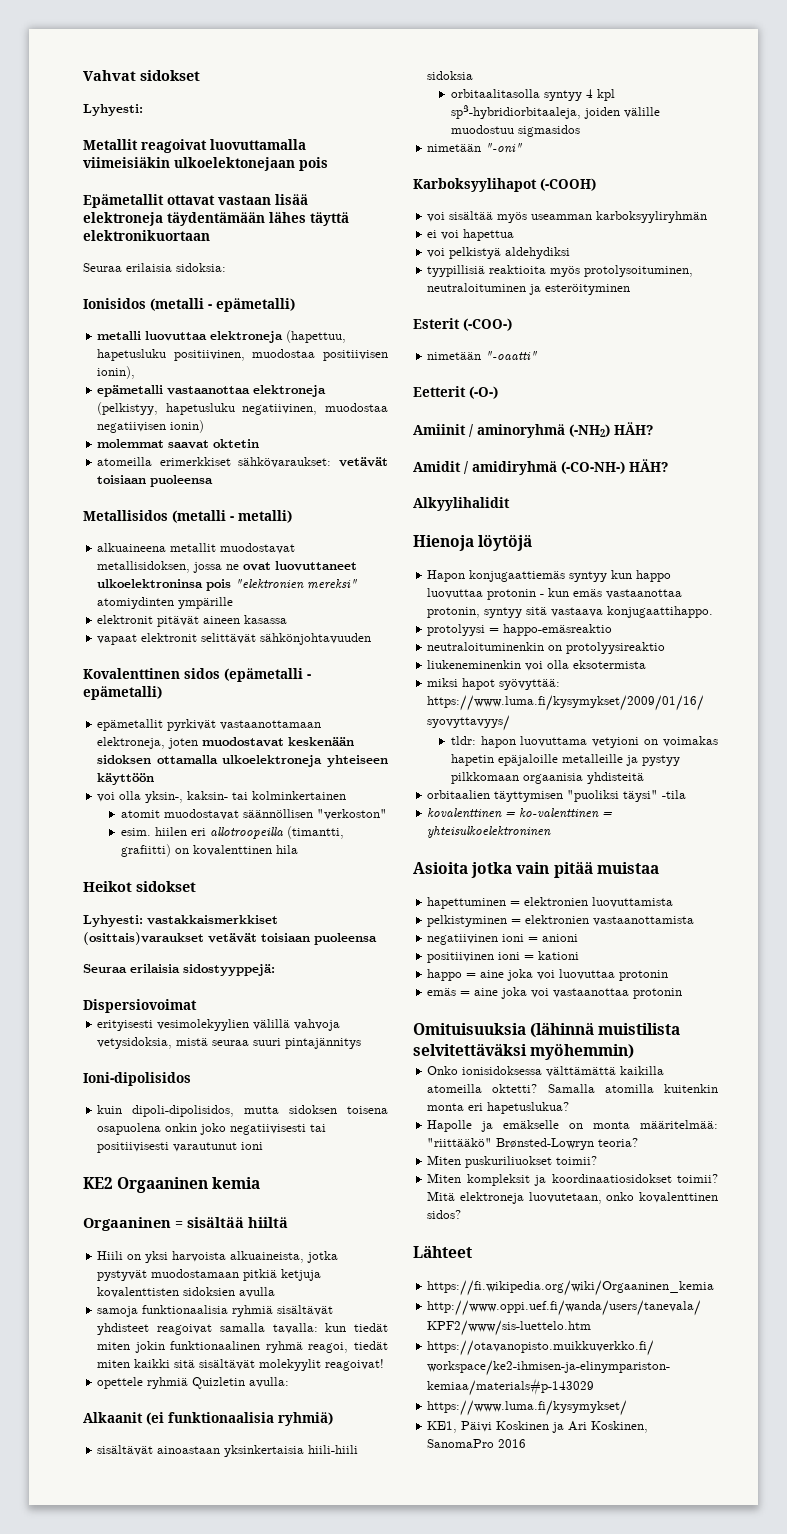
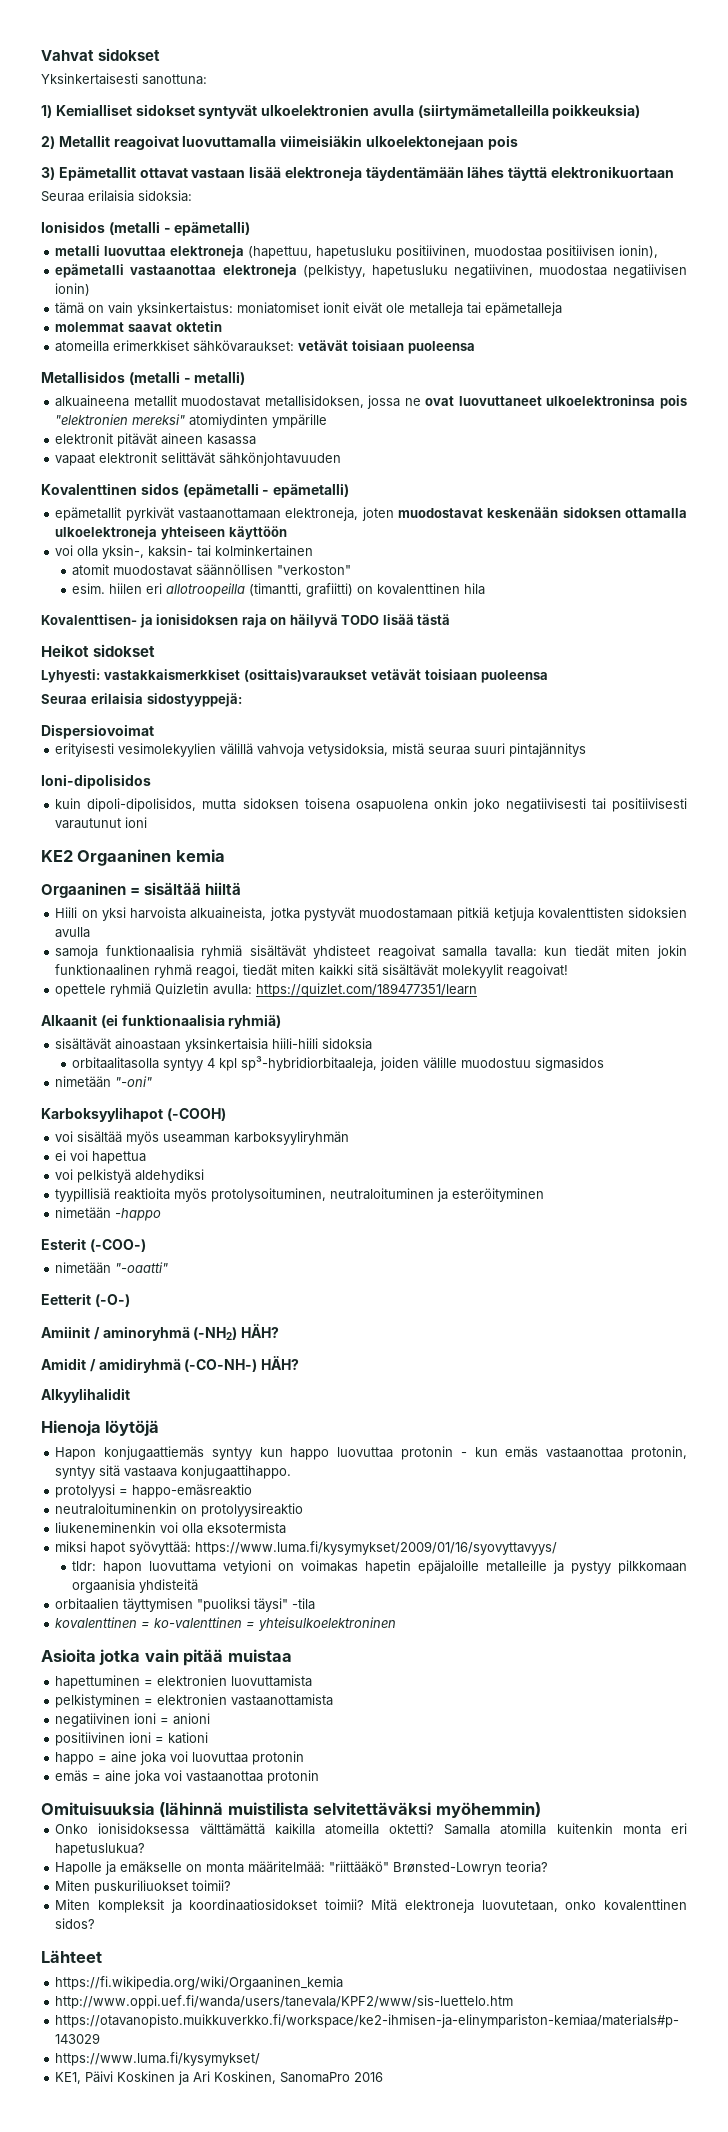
[83,104,143,116] Lyhyesti: // -> [41,73,207,85] [41,104,641,119] [41,136,55,149] Yksinkertaisesti sanottuna: // 1) Kemialliset sidokset syntyvät ulkoelektronien avulla (siirtymämetalleilla poikkeuksia) // 2)
(328, 164) none -> [41,167,55,180] 3)
(205, 426) none -> [55,302,563,316] // tämä on vain yksinkertaistus: moniatomiset ionit eivät ole metalleja tai epämetalleja
(298, 849) none -> [41,614,451,628] // Kovalenttisen- ja ionisidoksen raja on häilyvä TODO lisää tästä
(290, 1382) none -> [256,983,478,997] https://quizlet.com/189477351/learn
(631, 289) none -> [55,1207,162,1221] // nimetään -happo

